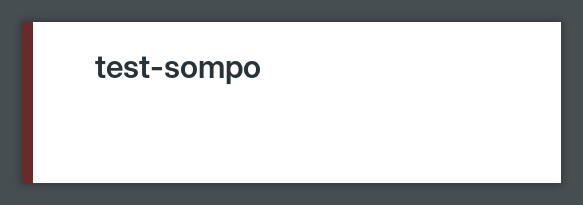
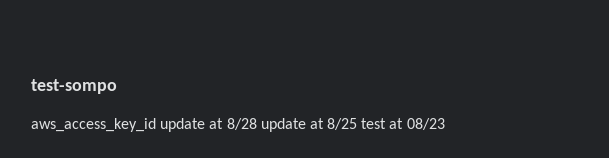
(261, 70) none -> [31,118,445,132] // aws_access_key_id update at 8/28 update at 8/25 test at 08/23

